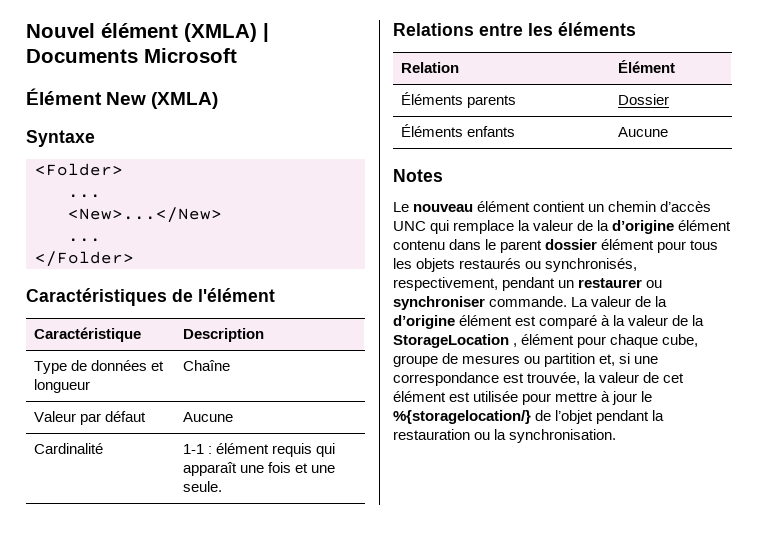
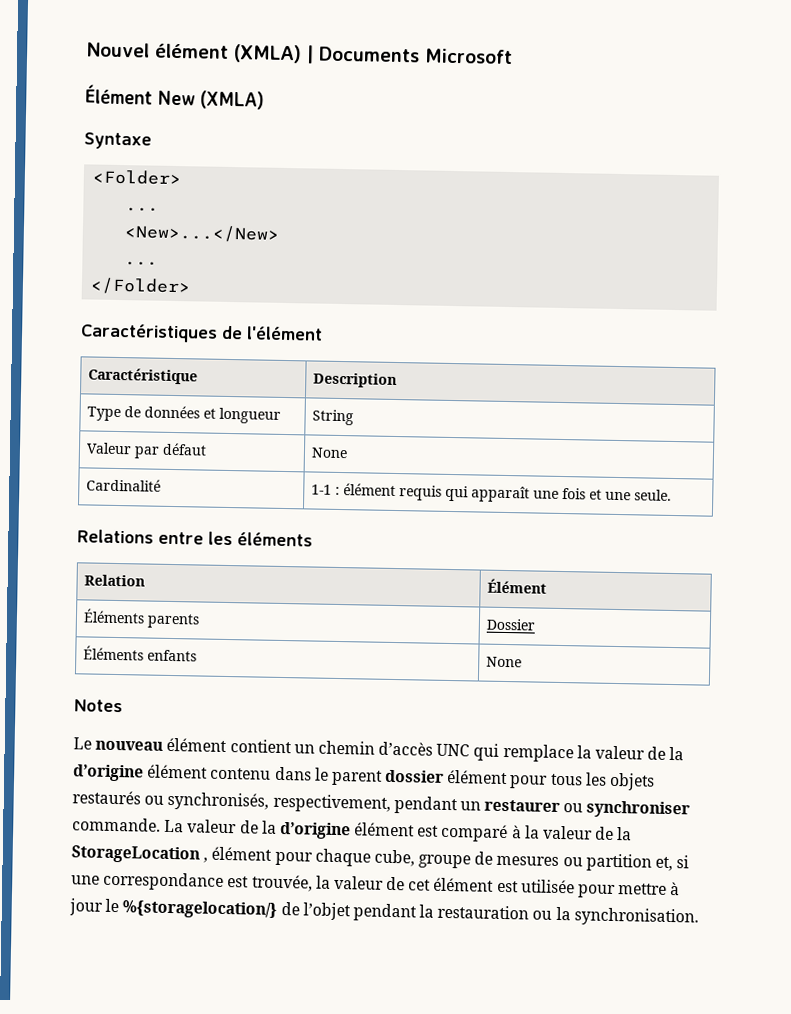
[182,360,230,371] Chaîne -> [311,409,354,426] String
[182,412,233,422] | Aucune -> [310,447,348,459] | None
[617,127,668,137] | Aucune -> [485,656,522,668] | None

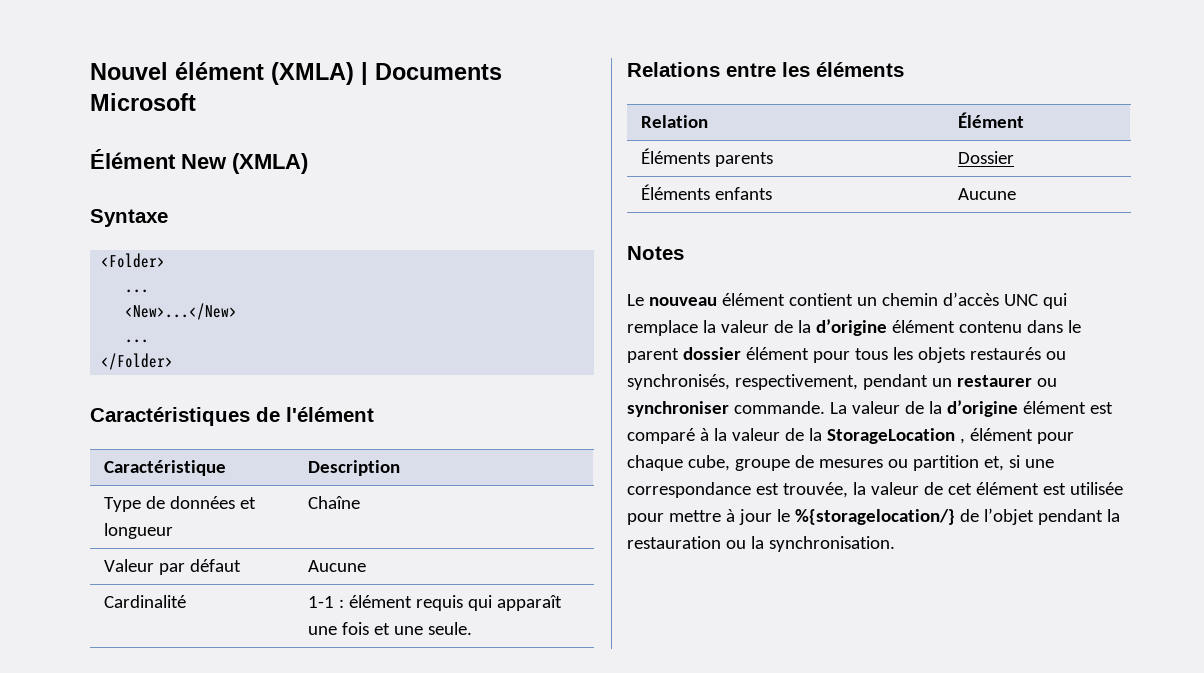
[311,409,354,426] String -> [307,496,360,509] Chaîne
[310,447,348,459] | None -> [307,560,366,572] | Aucune
[485,656,522,668] | None -> [957,188,1016,200] | Aucune

